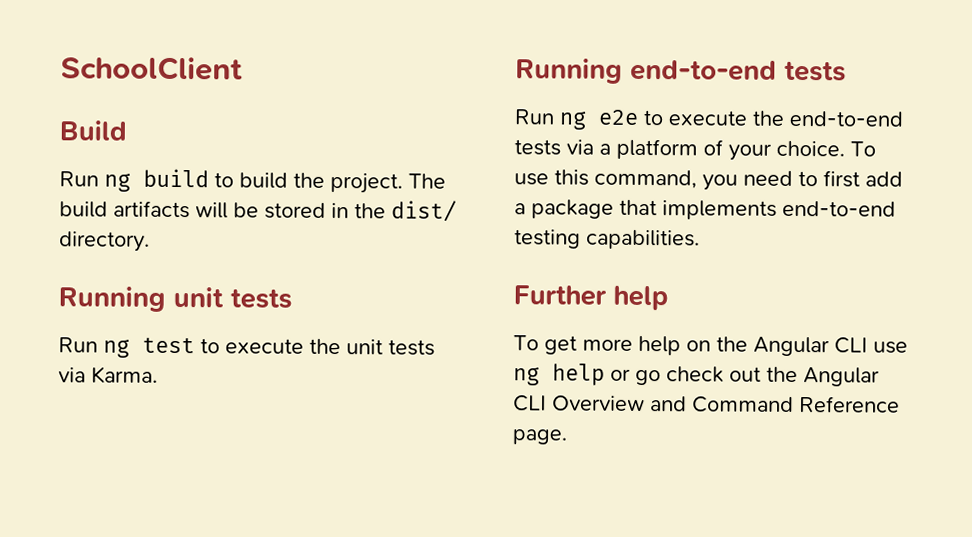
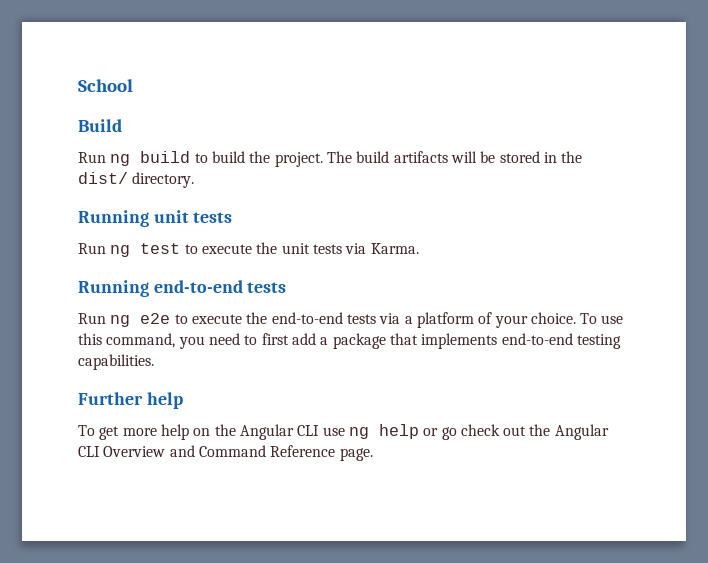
[60,56,243,81] SchoolClient -> [78,79,133,92] School

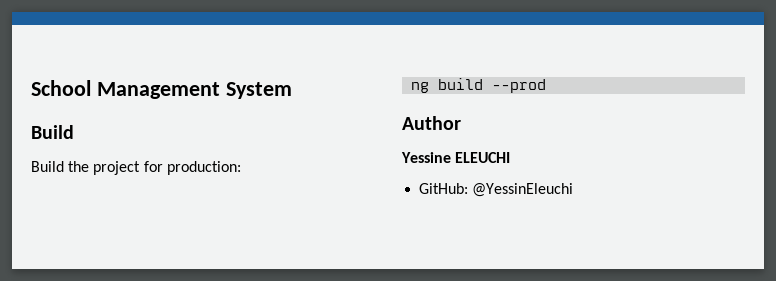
(133, 85) none -> [96,82,292,99] Management System
[78,151,583,167] [78,172,195,188] [78,210,233,227] [78,242,419,257] [78,280,287,297] [78,312,624,328] [78,333,621,349] [78,354,154,370] [78,392,183,409] [78,424,609,440] [78,445,373,461] Run ng build to build the project. The build artifacts will be stored in the dist/ directory. // Running unit tests // Run ng test to execute the unit tests via Karma. // Running end-to-end tests // Run ng e2e to execute the end-to-end tests via a platform of your choice. To use this command, you need to first add a package that implements end-to-end testing capabilities. // Further help // To get more help on the Angular CLI use ng help or go check out the Angular CLI Overview and Command Reference page. -> [31,161,241,175] [411,78,547,93] [402,116,461,130] [401,152,511,163] [419,183,574,197] Build the project for production: // ng build --prod // Author // Yessine ELEUCHI // GitHub: @YessinEleuchi

